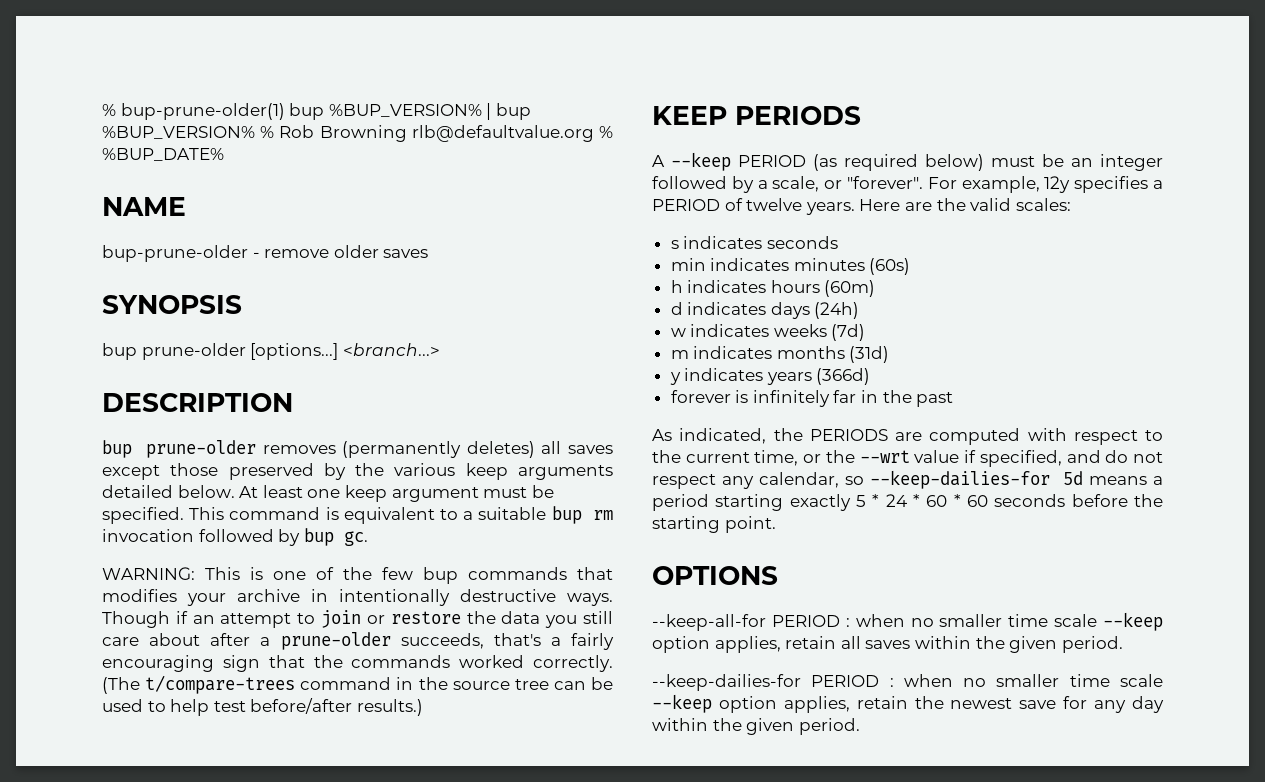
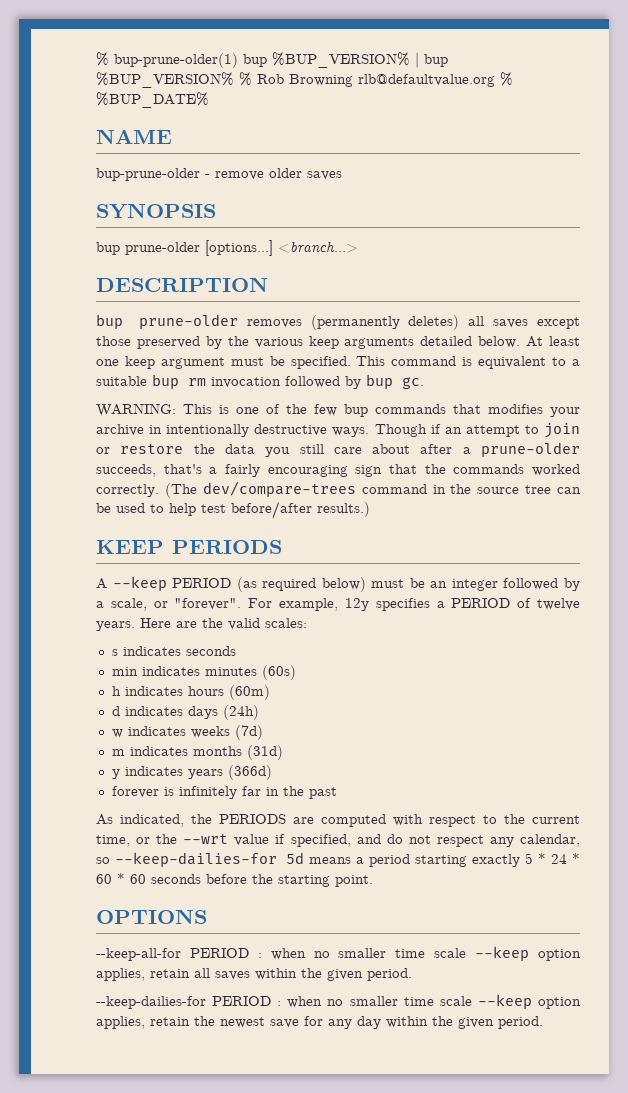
[145,675,296,694] t/compare-trees -> [202,481,356,497] dev/compare-trees

